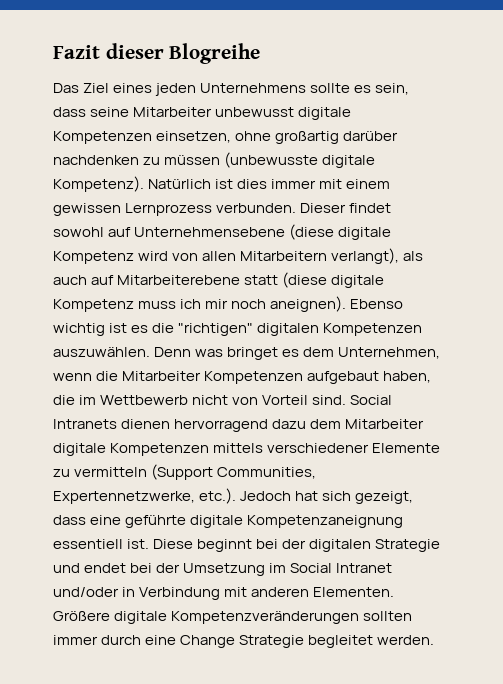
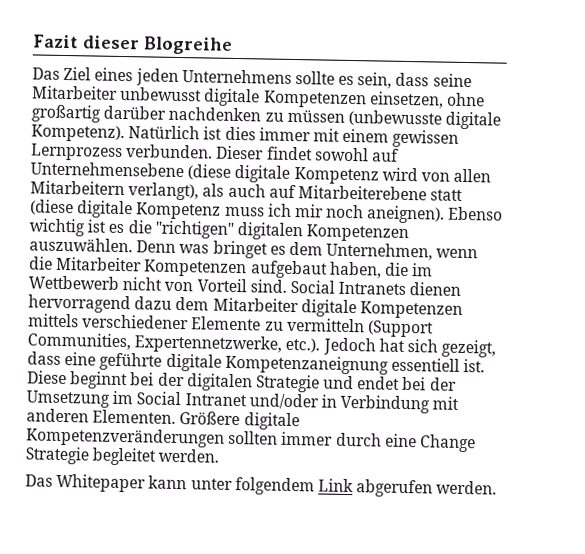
(435, 640) none -> [25,473,498,498] // Das Whitepaper kann unter folgendem Link abgerufen werden.

